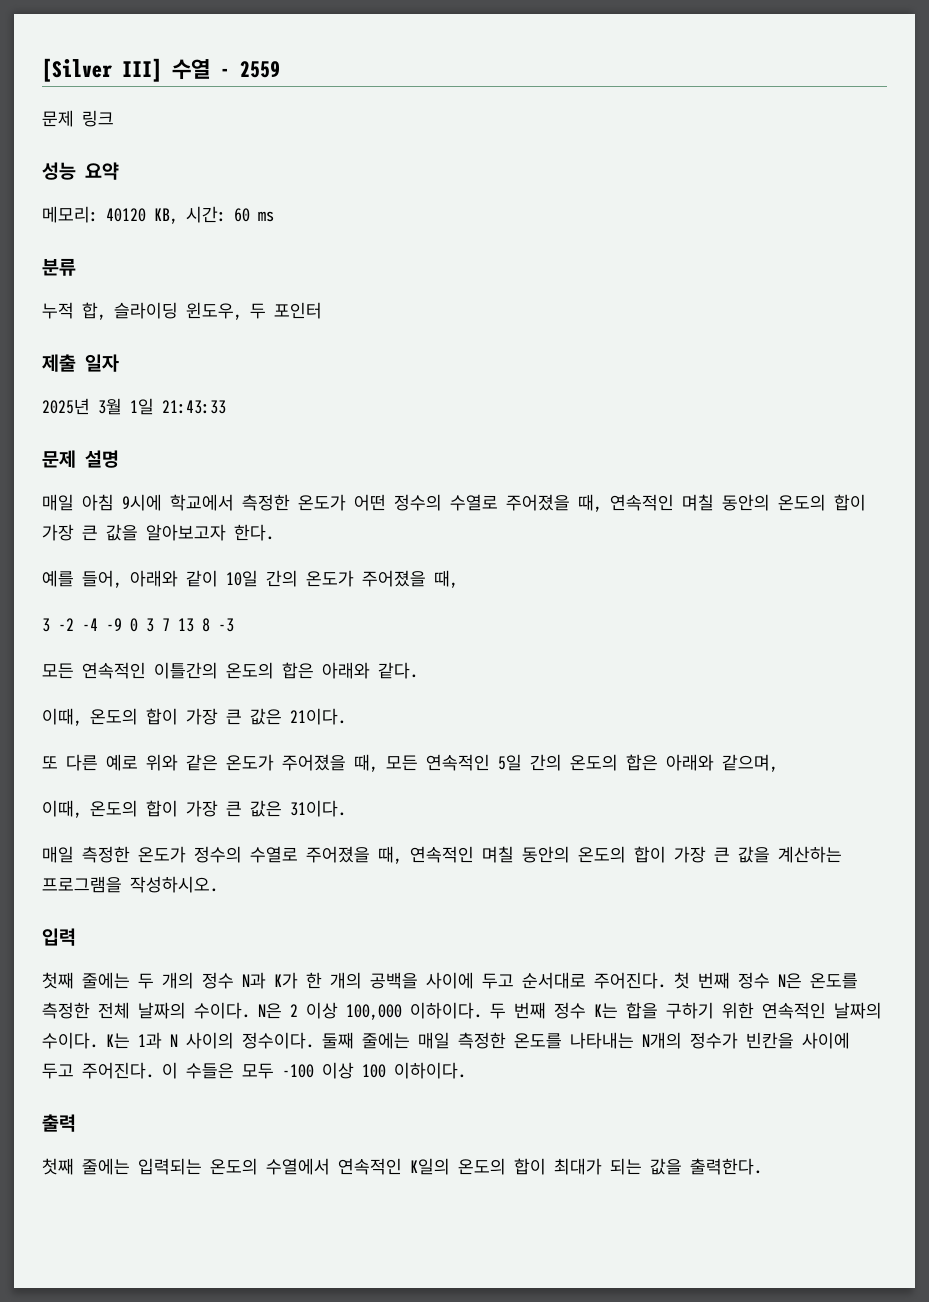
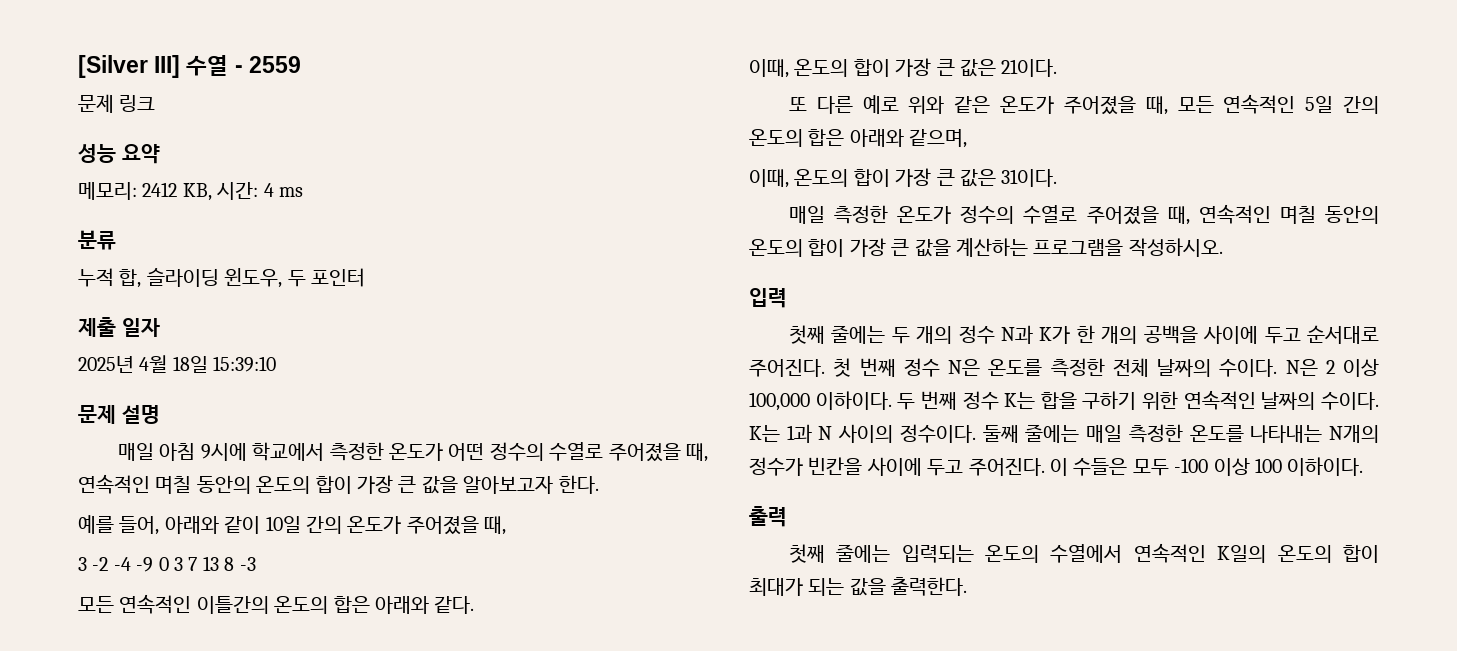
[106,208,146,222] 40120 -> [142,182,178,197] 2412
[234,208,250,222] 60 -> [263,183,274,197] 4
[98,398,226,415] 3월 1일 21:43:33 -> [139,355,277,373] 4월 18일 15:39:10

